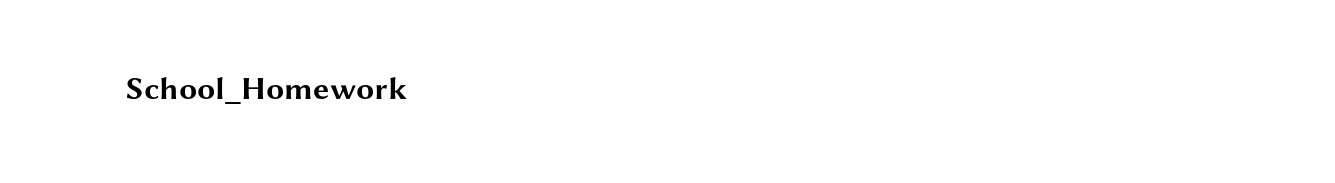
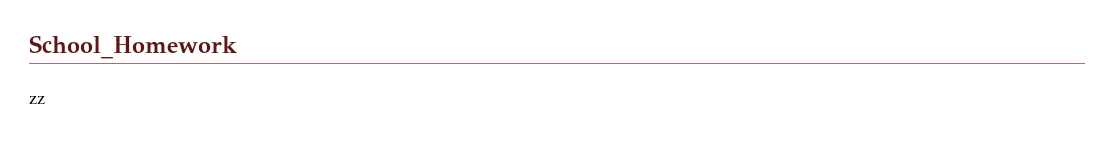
(407, 90) none -> [29,96,45,104] // zz

